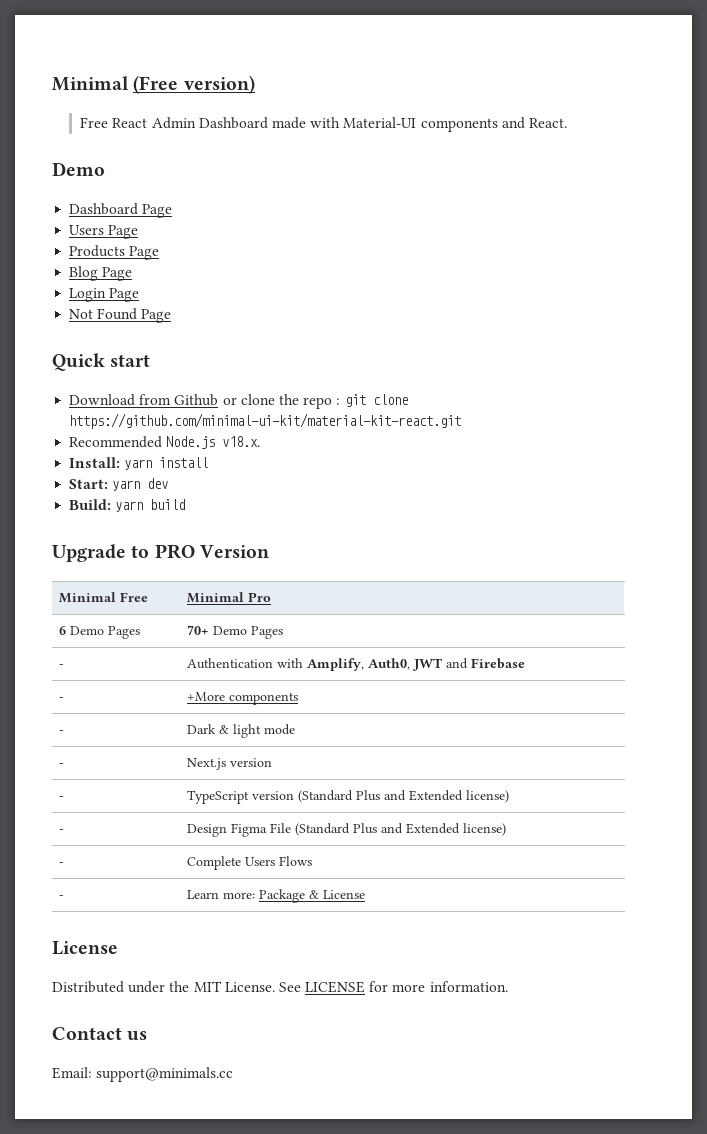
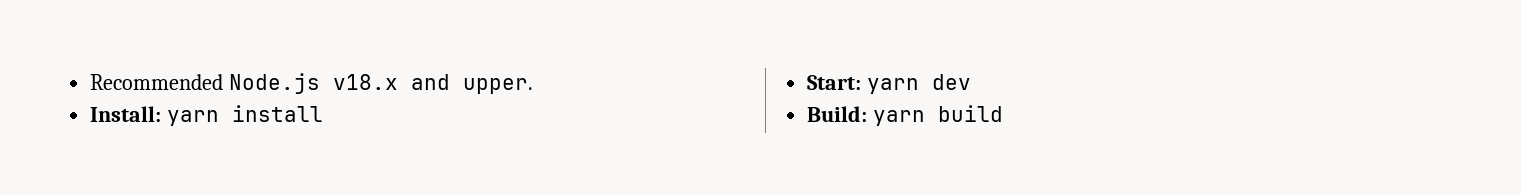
[52,75,255,94] [80,117,567,132] [52,162,105,176] [69,203,173,218] [69,225,139,239] [69,245,160,260] [69,266,133,281] [69,288,140,302] [69,308,172,323] [52,353,151,371] [69,394,408,409] [69,413,462,429] [69,436,261,449] Minimal (Free version) // Free React Admin Dashboard made with Material-UI components and React. // Demo // Dashboard Page // Users Page // Products Page // Blog Page // Login Page // Not Found Page // Quick start // Download from Github or clone the repo : git clone https://github.com/minimal-ui-kit/material-kit-react.git // Recommended Node.js v18.x. -> [90,73,534,94] Recommended Node.js v18.x and upper.
[52,544,269,562] [58,592,148,603] [186,592,271,603] [58,626,140,639] [186,625,283,639] [58,664,64,668] [186,658,525,671] [58,697,64,701] [186,692,298,705] [58,730,64,734] [186,724,295,738] [58,763,64,767] [186,758,272,770] [58,796,64,800] [186,790,509,804] [58,829,64,833] [186,823,506,837] [58,862,64,866] [186,856,312,870] [58,895,64,899] [186,889,365,903] [52,941,118,955] [52,981,508,993] [52,1027,148,1041] [52,1067,234,1082] // Upgrade to PRO Version // Minimal Free | Minimal Pro // 6 Demo Pages | 70+ Demo Pages // - | Authentication with Amplify, Auth0, JWT and Firebase // - | +More components // - | Dark & light mode // - | Next.js version // - | TypeScript version (Standard Plus and Extended license) // - | Design Figma File (Standard Plus and Extended license) // - | Complete Users Flows // - | Learn more: Package & License // License // Distributed under the MIT License. See LICENSE for more information. // Contact us // Email: support@minimals.cc -> (1004, 113) none

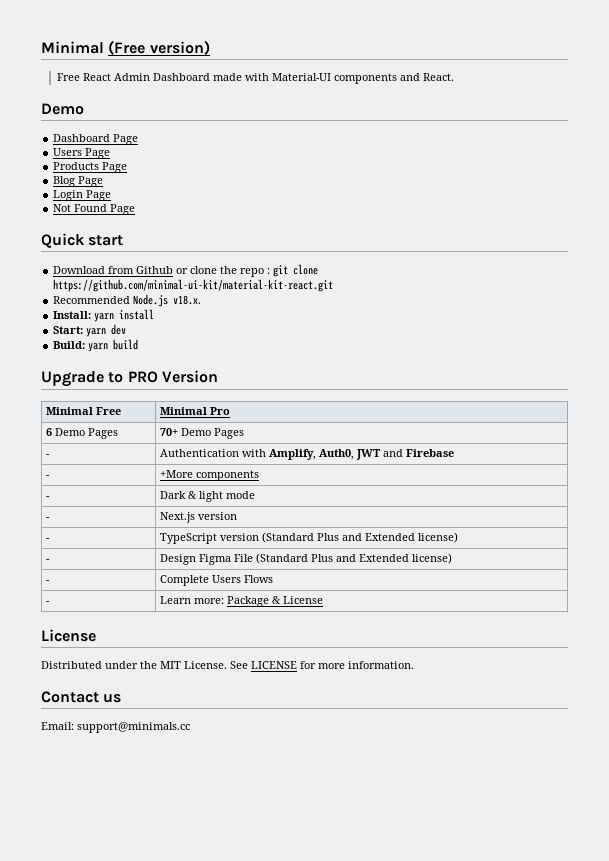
[90,73,534,94] Recommended Node.js v18.x and upper. -> [41,40,210,55] [57,73,455,84] [41,103,84,115] [53,134,139,145] [53,148,111,159] [53,162,128,173] [53,176,104,187] [53,190,112,201] [53,204,136,215] [41,233,124,248] [53,264,319,277] [53,279,334,292] [53,294,202,307] Minimal (Free version) // Free React Admin Dashboard made with Material-UI components and React. // Demo // Dashboard Page // Users Page // Products Page // Blog Page // Login Page // Not Found Page // Quick start // Download from Github or clone the repo : git clone https://github.com/minimal-ui-kit/material-kit-react.git // Recommended Node.js v18.x.
(1004, 113) none -> [41,370,218,387] [46,407,122,415] [160,407,231,415] [46,428,119,439] [160,428,245,439] [46,454,51,457] [160,449,455,460] [46,475,51,478] [160,470,260,481] [46,496,51,499] [160,491,256,502] [46,517,51,520] [160,512,238,523] [46,538,51,541] [160,532,459,544] [46,559,51,562] [160,553,453,565] [46,580,51,583] [160,575,274,586] [46,601,51,604] [160,596,324,607] [41,629,96,642] [41,661,414,669] [41,691,122,703] [41,722,190,733] // Upgrade to PRO Version // Minimal Free | Minimal Pro // 6 Demo Pages | 70+ Demo Pages // - | Authentication with Amplify, Auth0, JWT and Firebase // - | +More components // - | Dark & light mode // - | Next.js version // - | TypeScript version (Standard Plus and Extended license) // - | Design Figma File (Standard Plus and Extended license) // - | Complete Users Flows // - | Learn more: Package & License // License // Distributed under the MIT License. See LICENSE for more information. // Contact us // Email: support@minimals.cc

